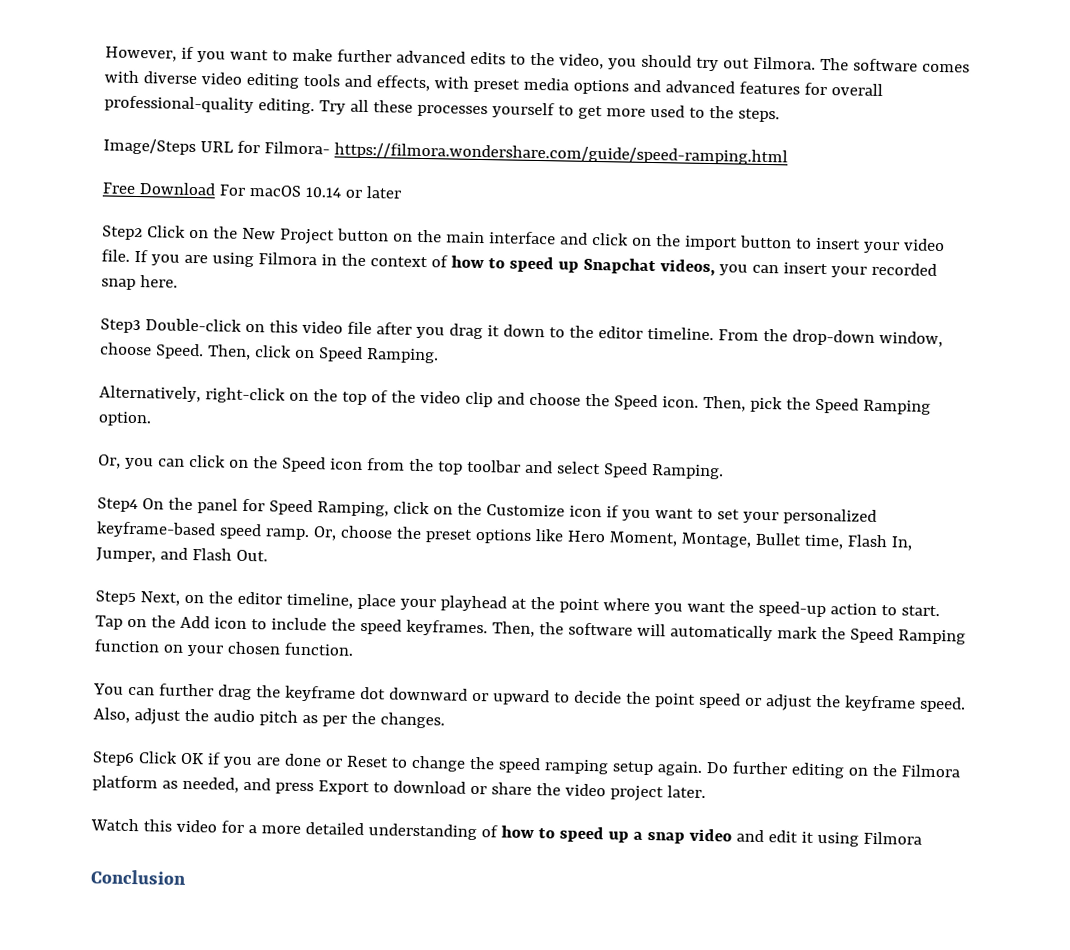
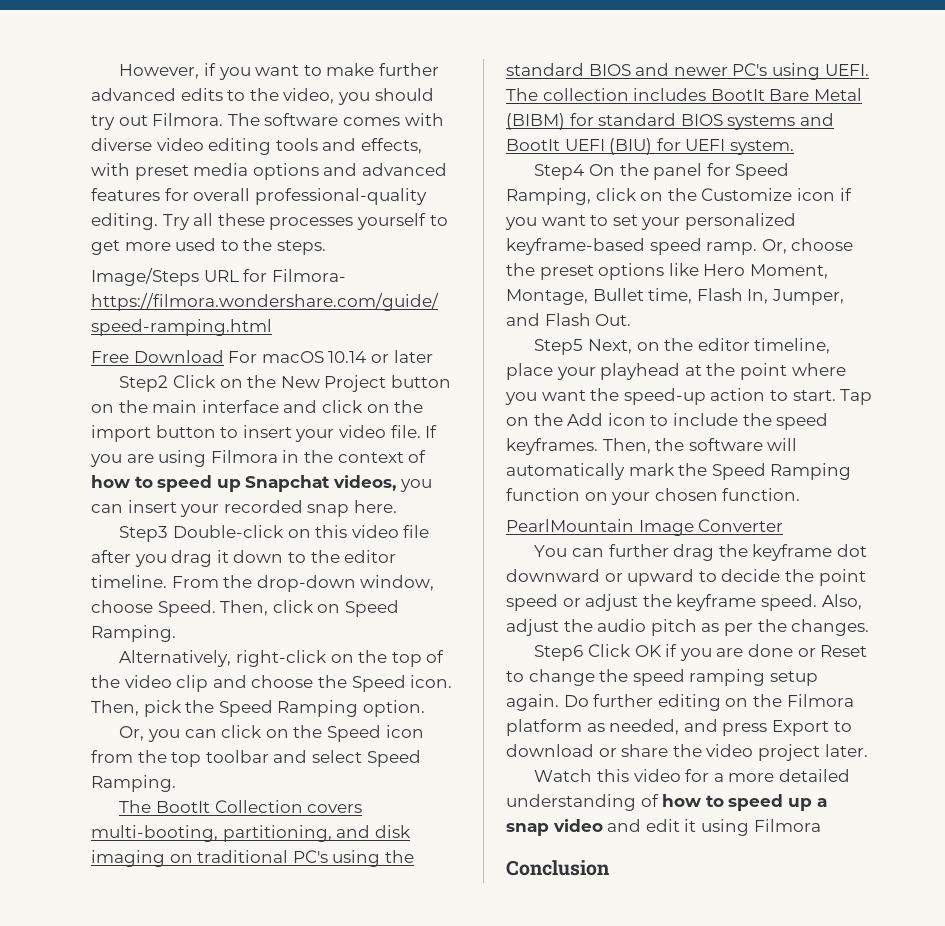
(724, 472) none -> [119,800,363,813] [91,825,411,842] [91,850,414,867] [506,63,869,80] [506,88,862,101] [506,113,834,130] [506,138,794,155] // The BootIt Collection covers multi-booting, partitioning, and disk imaging on traditional PC's using the standard BIOS and newer PC's using UEFI. The collection includes BootIt Bare Metal (BIBM) for standard BIOS systems and BootIt UEFI (BIU) for UEFI system.
(354, 649) none -> [506,519,784,536] // PearlMountain Image Converter

